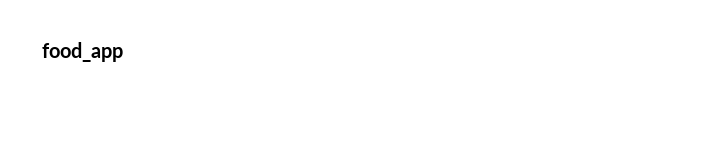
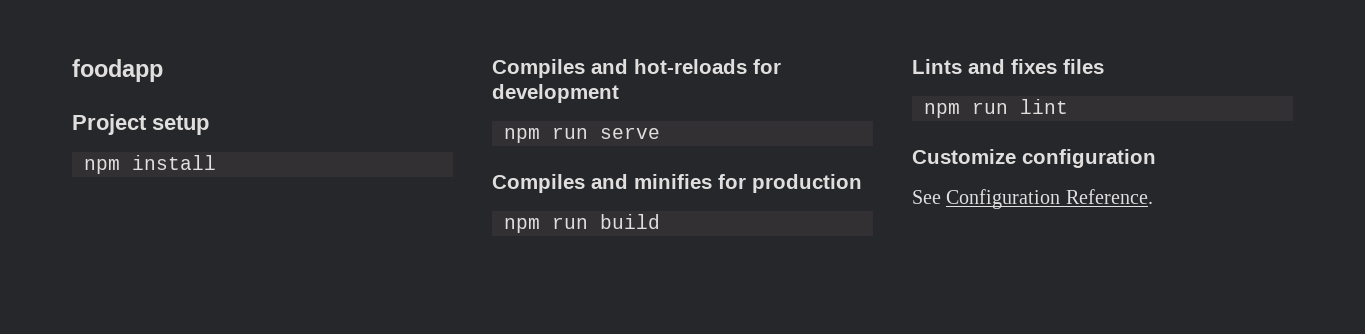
[42,42,123,62] food_app -> [72,59,163,82] [72,114,209,135] [84,155,216,174] [492,59,781,78] [492,84,619,103] [504,127,660,143] [492,174,862,193] [504,214,660,233] [912,59,1104,74] [924,99,1068,118] [912,149,1156,168] [912,189,1153,209] foodapp // Project setup // npm install // Compiles and hot-reloads for development // npm run serve // Compiles and minifies for production // npm run build // Lints and fixes files // npm run lint // Customize configuration // See Configuration Reference.

